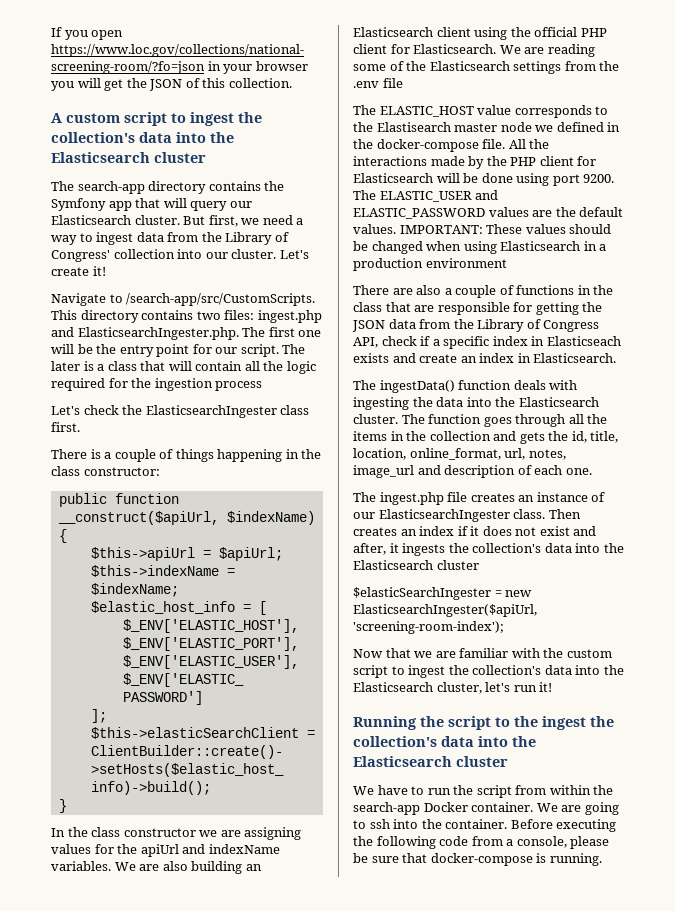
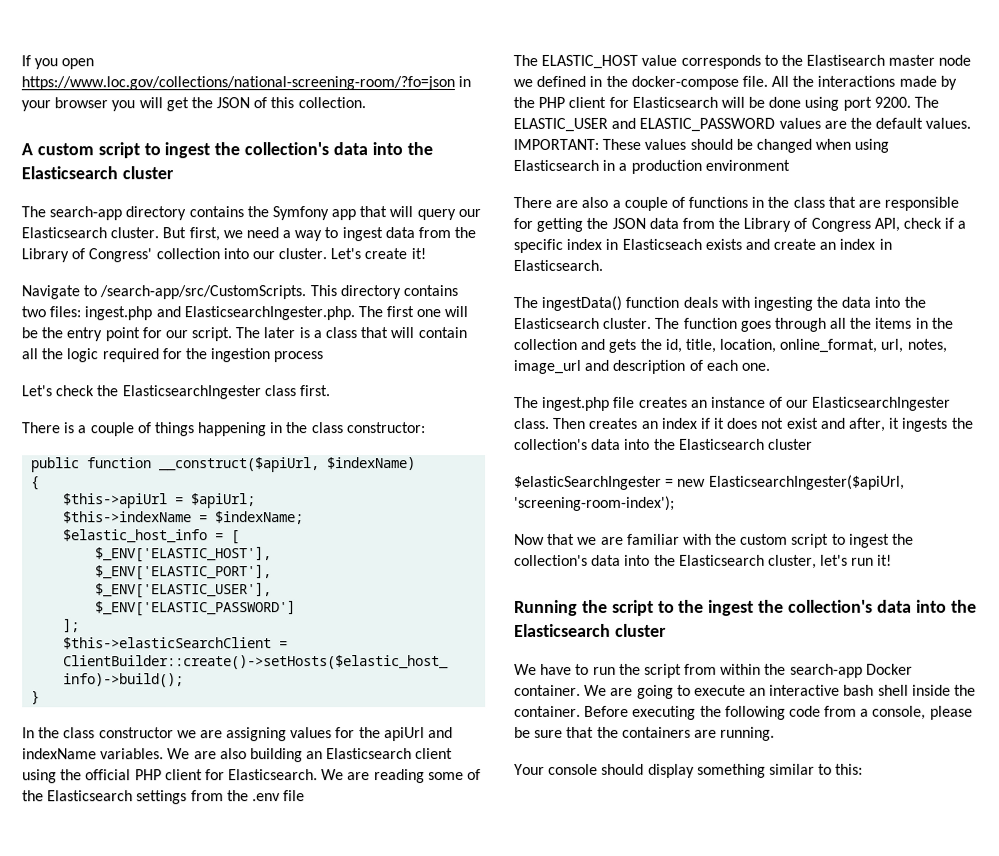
[369,819,419,829] ssh into -> [693,684,951,696] execute an interactive bash shell inside
[430,853,602,866] docker-compose is running. -> [596,726,776,741] [514,763,864,778] the containers are running. // Your console should display something similar to this:

